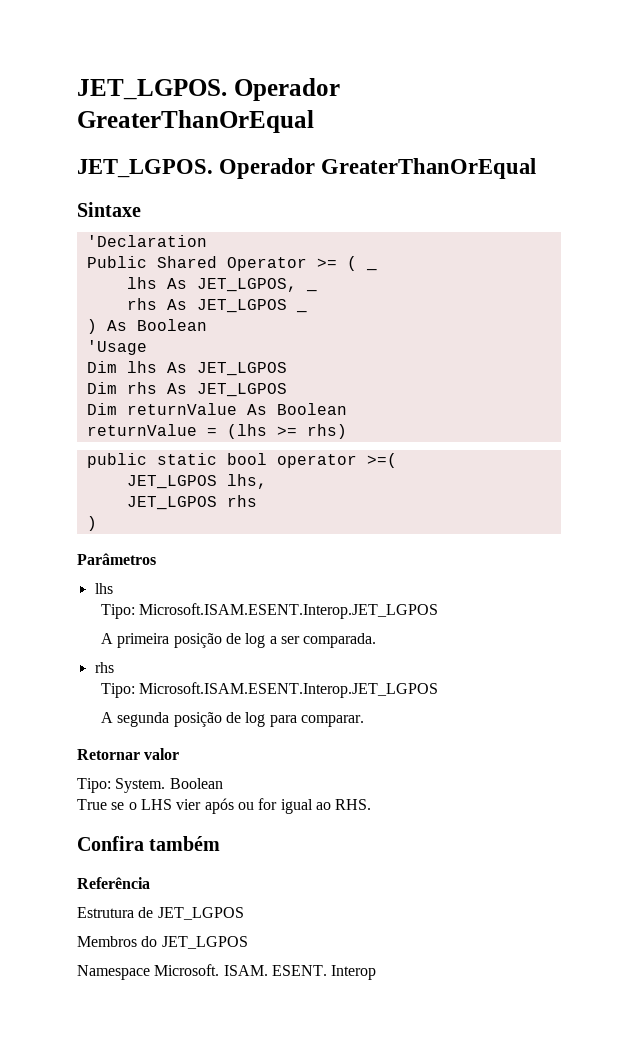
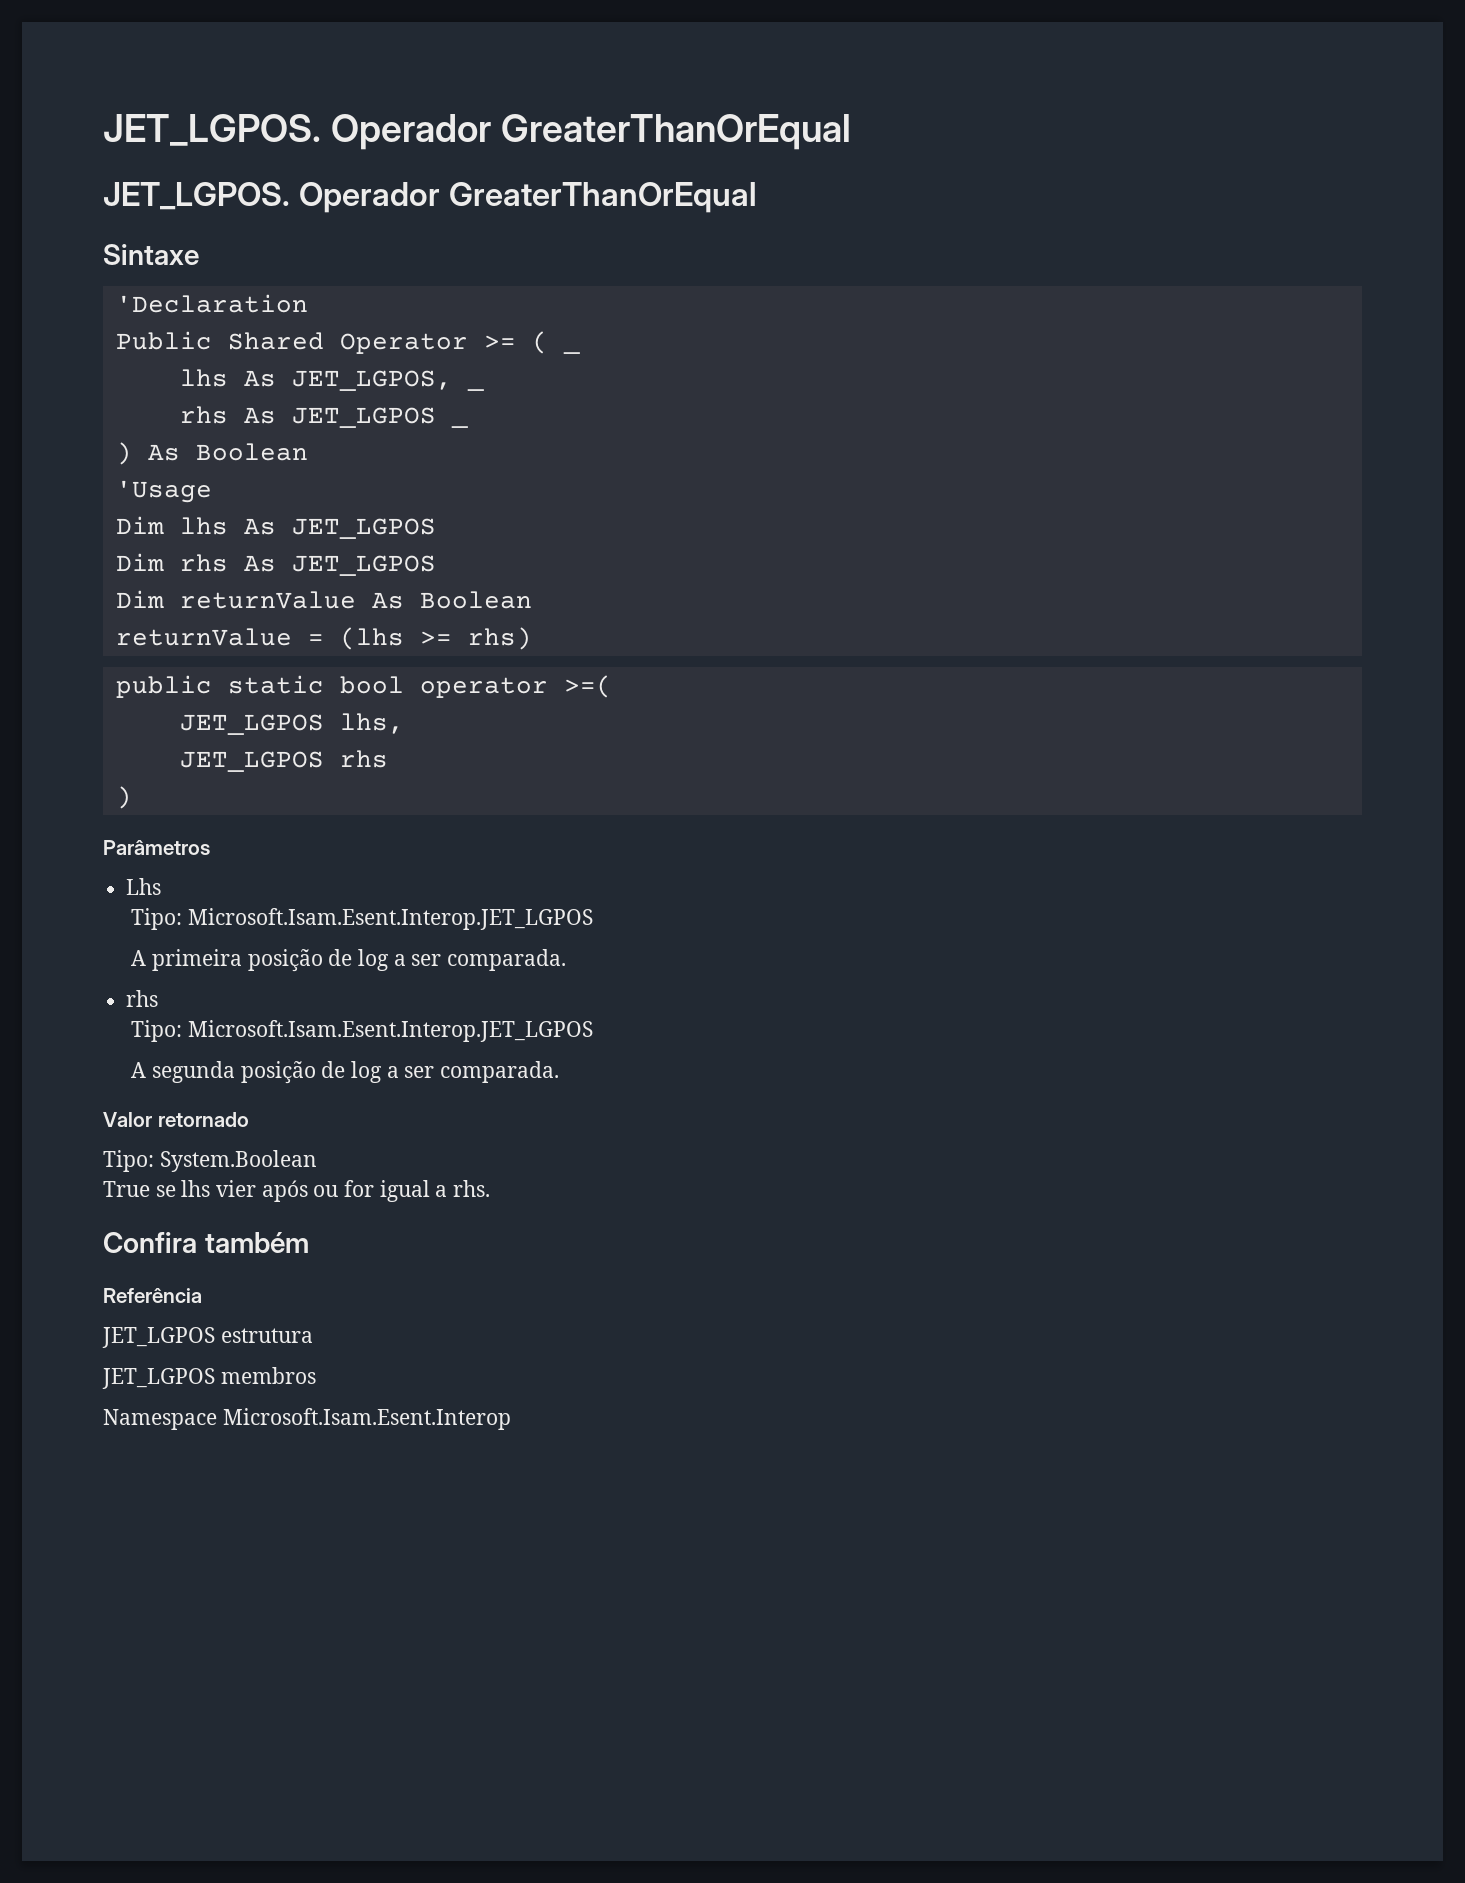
[94,583,113,594] [101,603,439,619] lhs // Tipo: Microsoft.ISAM.ESENT.Interop.JET_LGPOS -> [126,878,162,895] [131,908,593,930] Lhs // Tipo: Microsoft.Isam.Esent.Interop.JET_LGPOS
[139,682,439,698] Microsoft.ISAM.ESENT.Interop.JET_LGPOS -> [187,1020,593,1042] Microsoft.Isam.Esent.Interop.JET_LGPOS
[269,715,364,727] [77,748,180,760] [77,778,223,793] para comparar. // Retornar valor // Tipo: System. Boolean -> [386,1061,559,1083] [103,1112,249,1127] [103,1150,317,1172] a ser comparada. // Valor retornado // Tipo: System.Boolean
[128,799,172,810] o LHS -> [181,1180,211,1197] lhs
[315,799,372,810] ao RHS. -> [435,1180,491,1197] a rhs.
[77,907,244,920] [77,936,248,949] Estrutura de JET_LGPOS // Membros do JET_LGPOS -> [102,1327,313,1348] [102,1367,316,1389] JET_LGPOS estrutura // JET_LGPOS membros
[154,964,377,980] Microsoft. ISAM. ESENT. Interop -> [222,1408,511,1430] Microsoft.Isam.Esent.Interop

